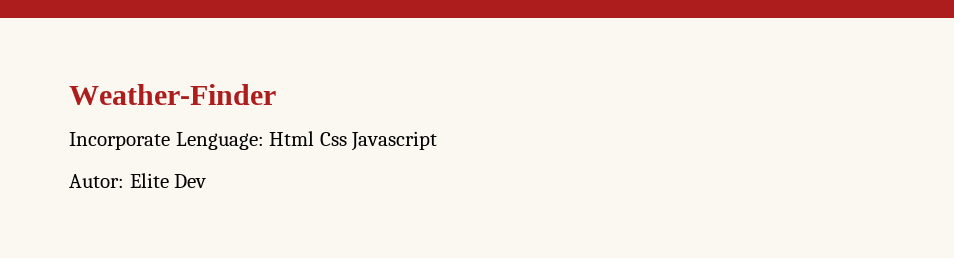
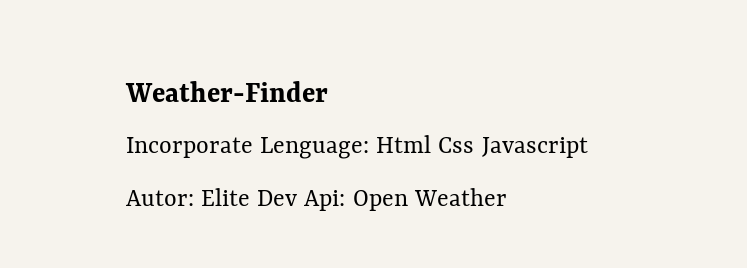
(207, 181) none -> [304,188,507,211] Api: Open Weather

